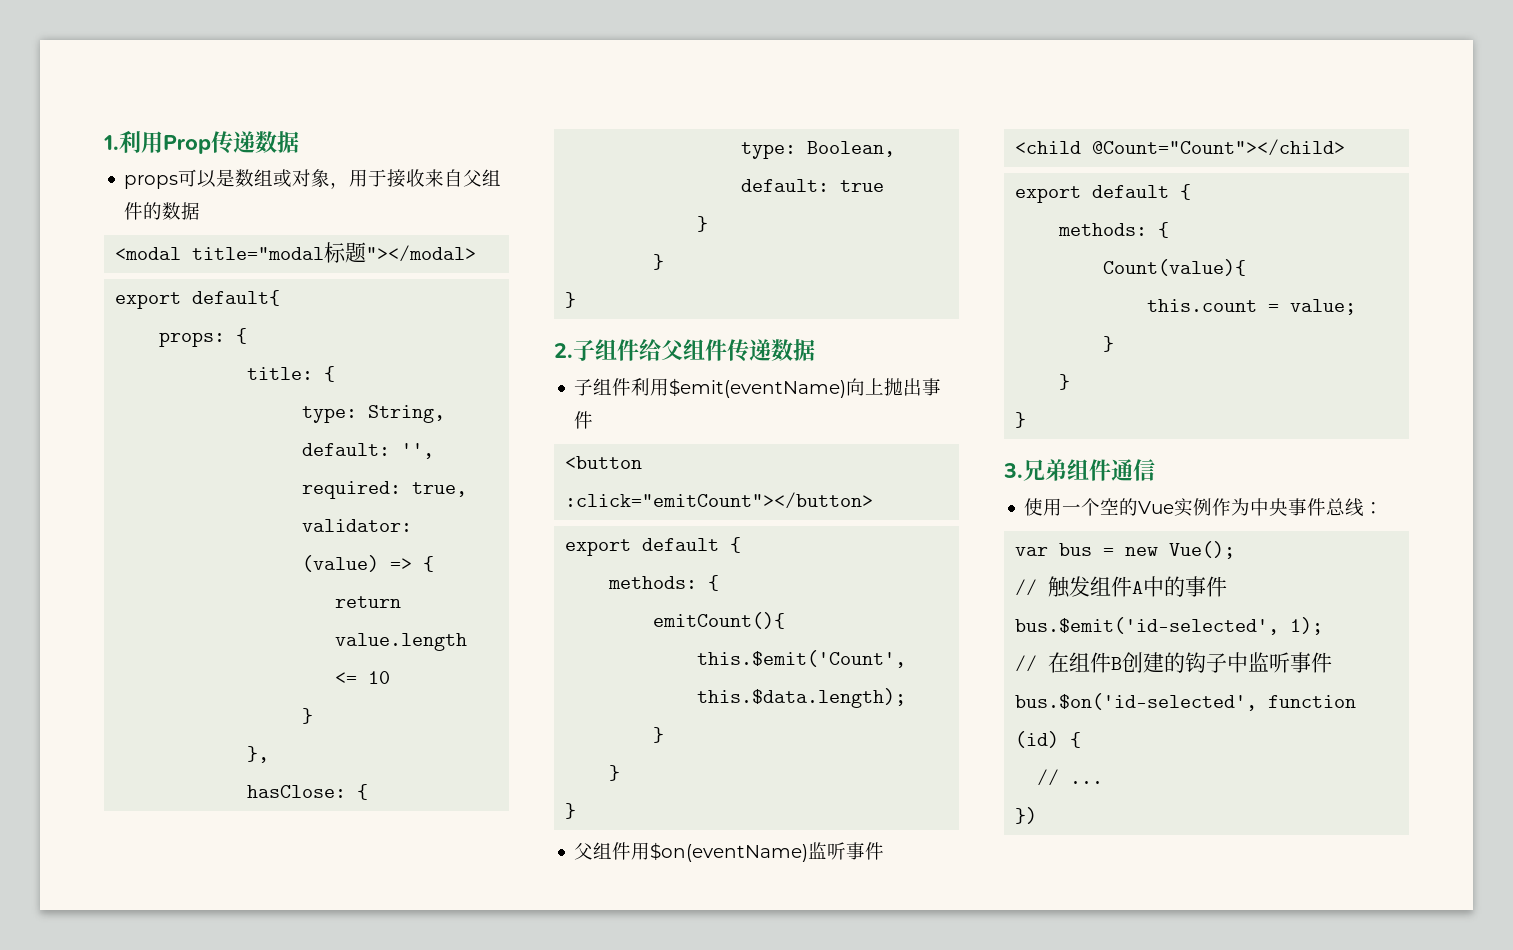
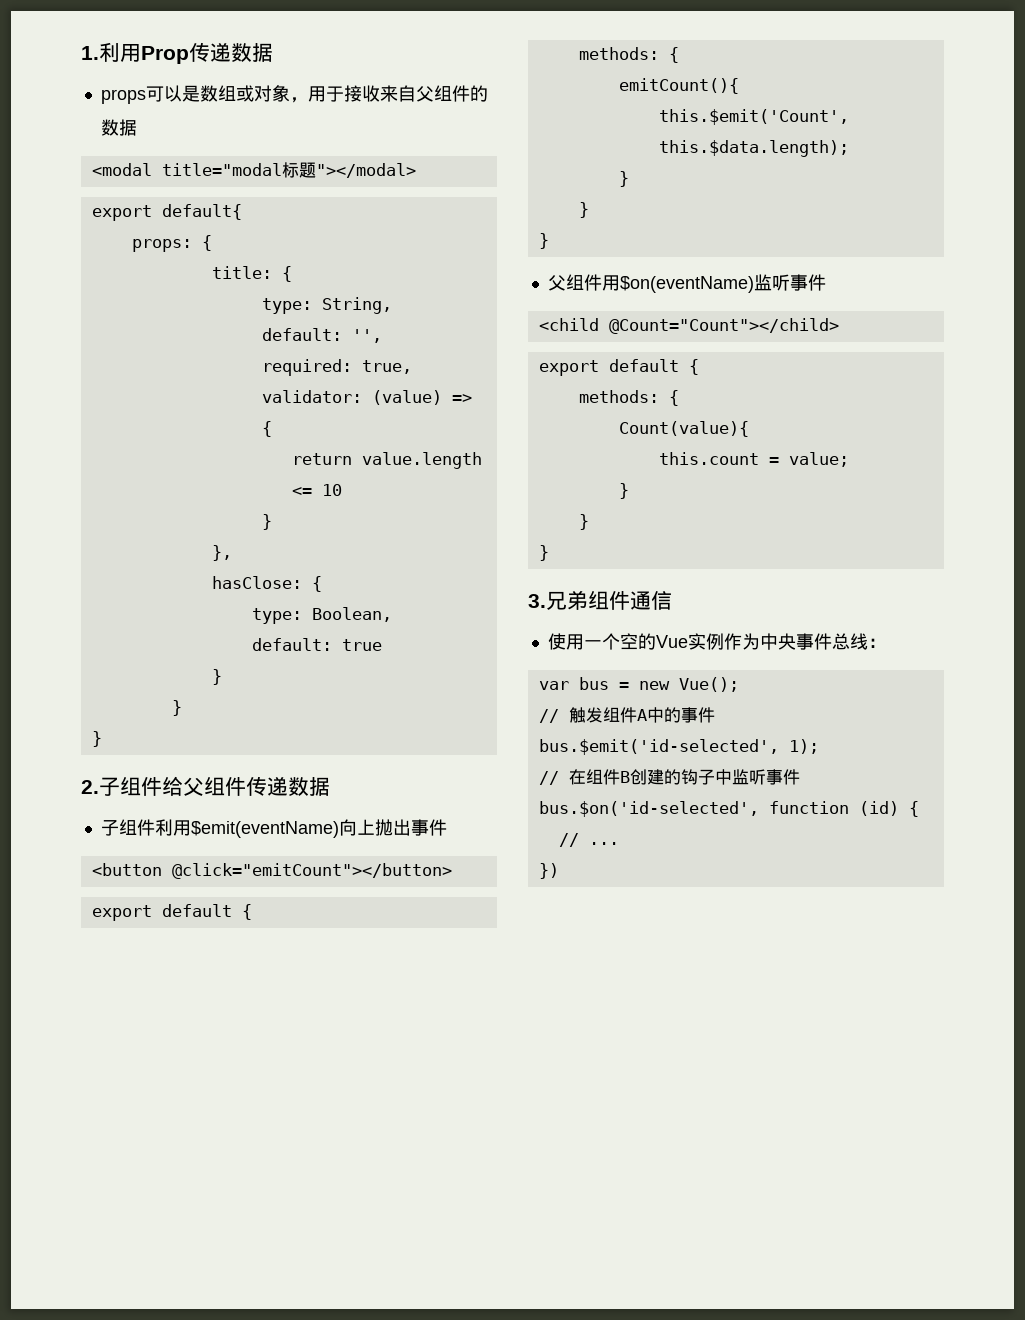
[565,492,874,509] :click="emitCount"></button> -> [171,863,452,879] @click="emitCount"></button>

